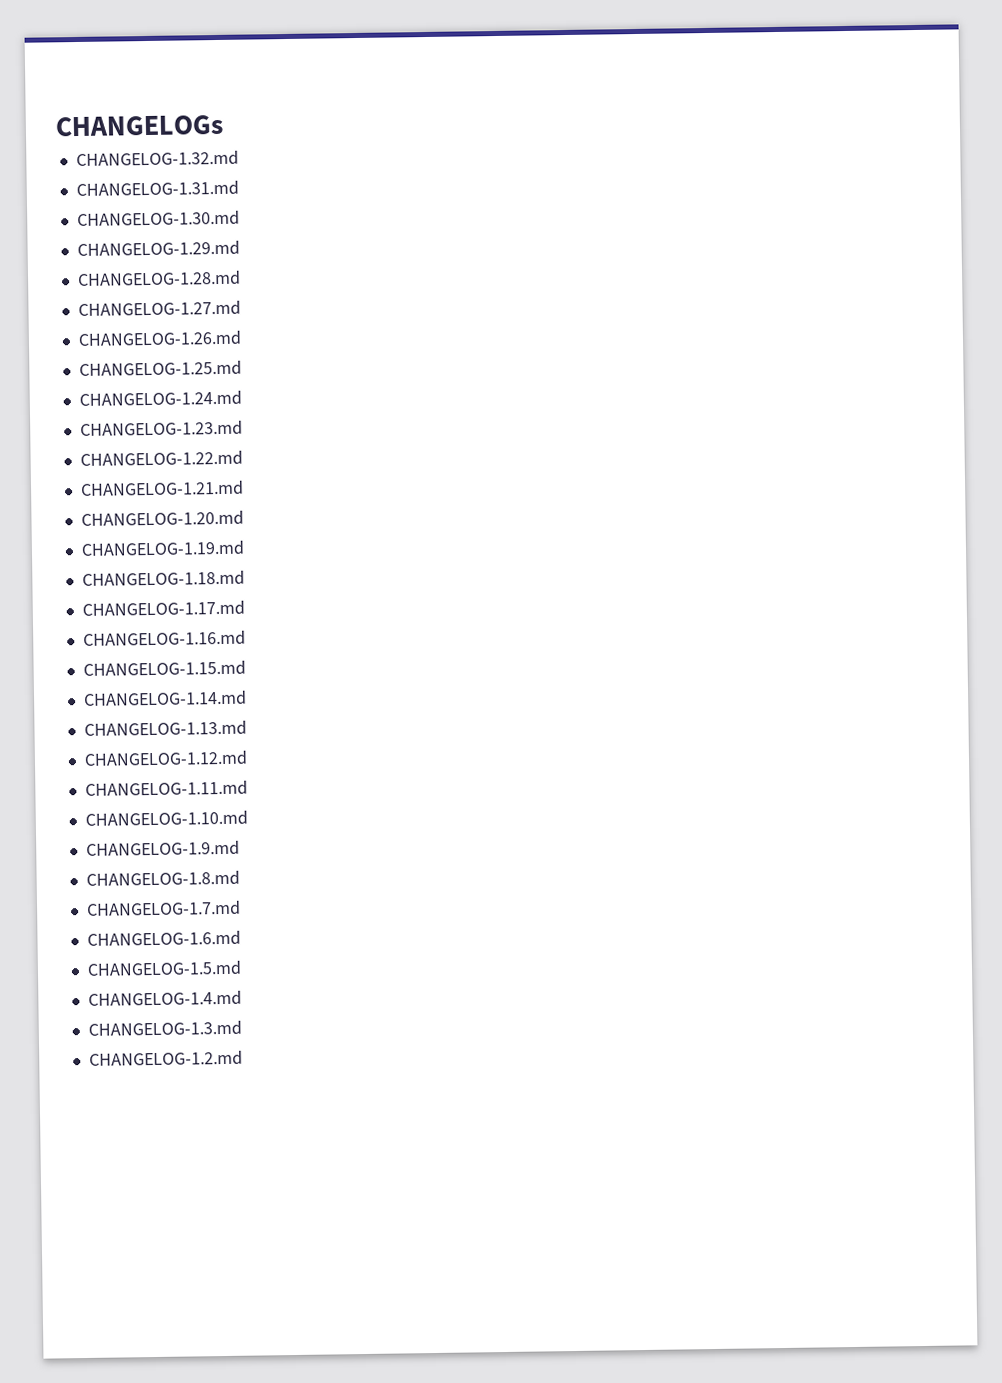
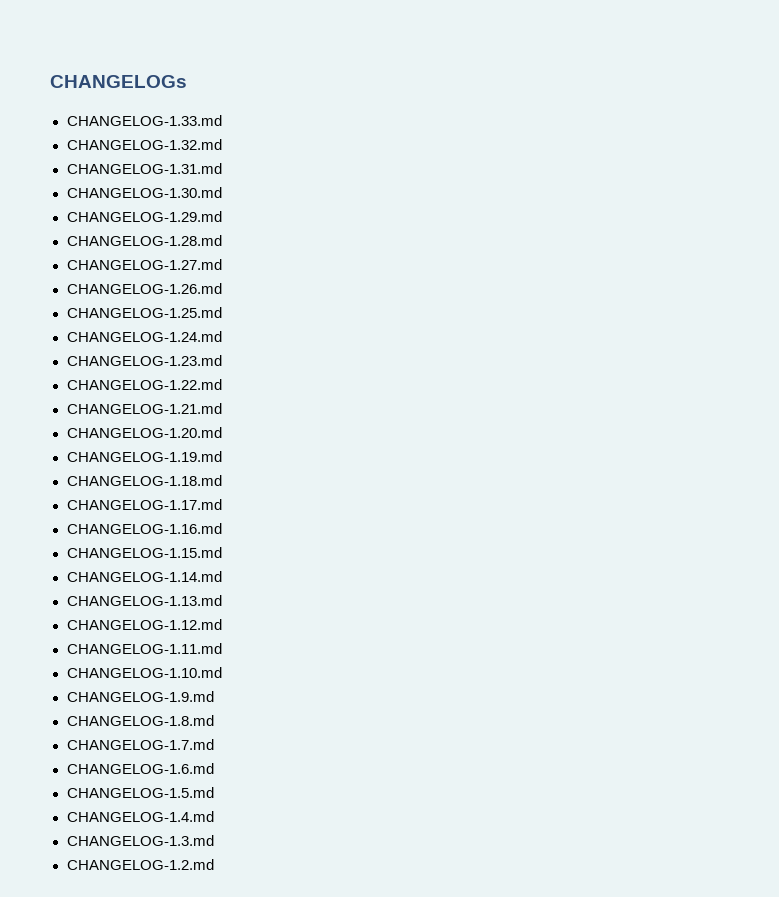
(223, 125) none -> [66,115,222,126] // CHANGELOG-1.33.md

